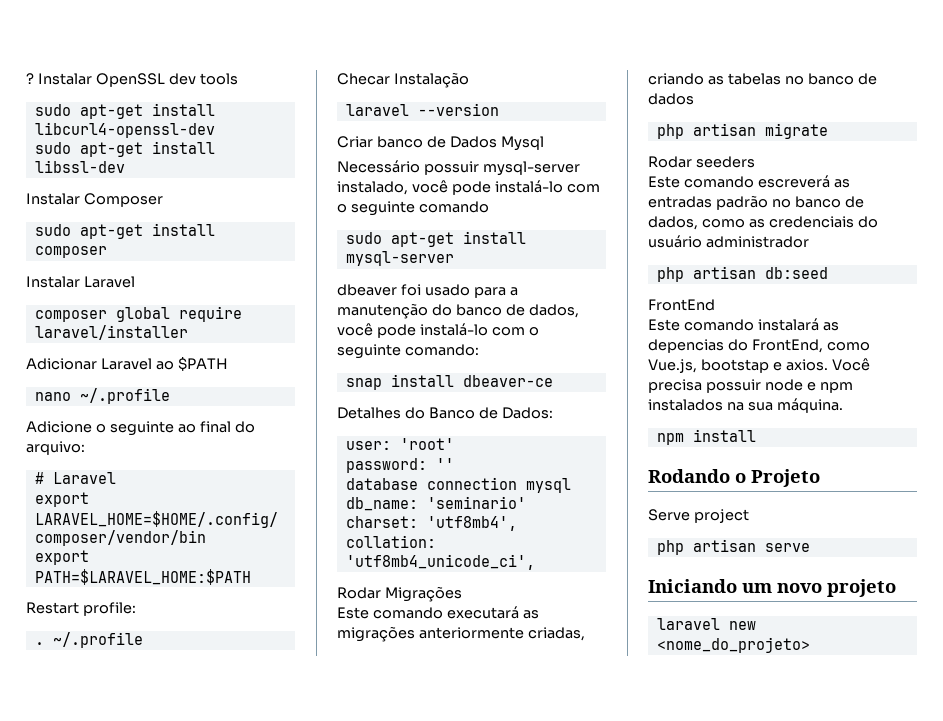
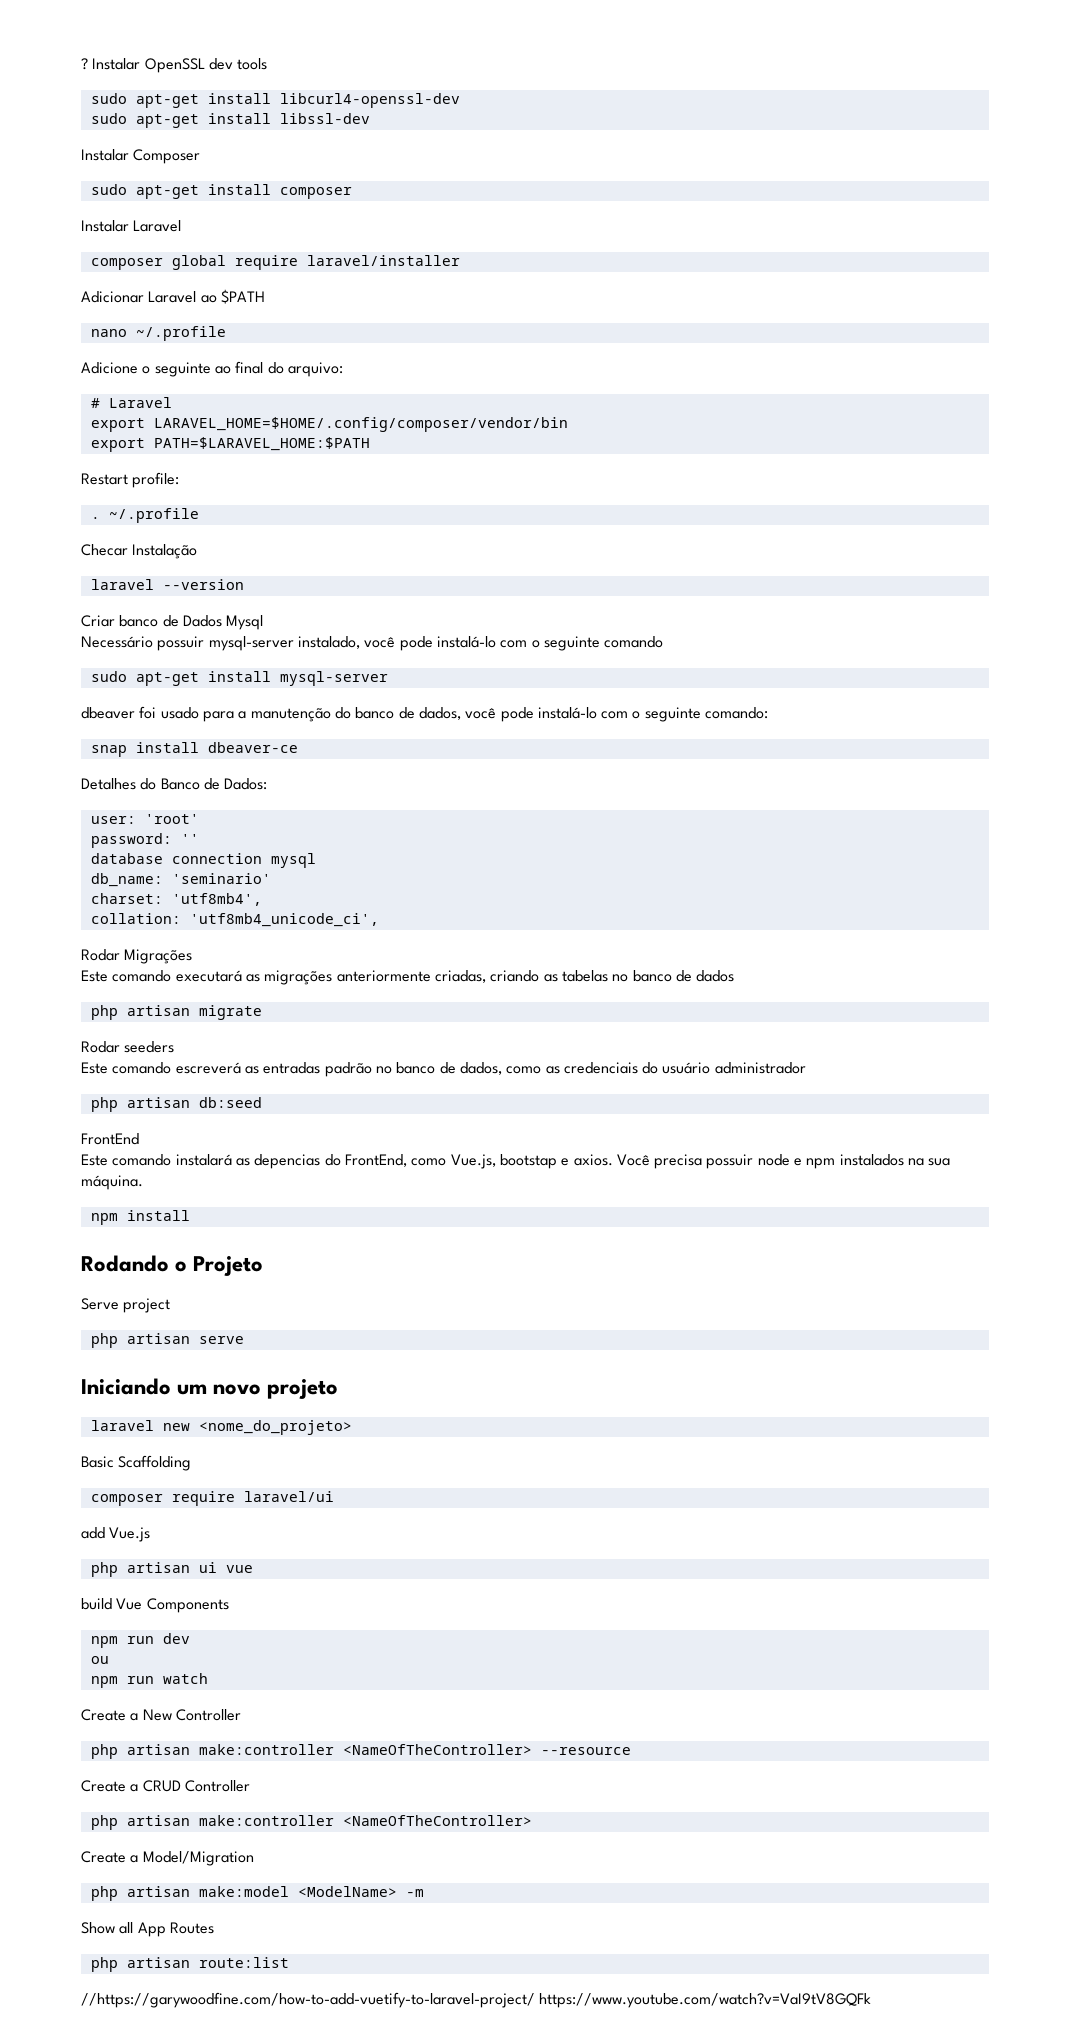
(810, 645) none -> [81,1455,192,1471] [90,1491,334,1506] [81,1527,151,1542] [90,1562,253,1577] [81,1598,229,1613] [90,1633,190,1648] [90,1656,109,1664] [90,1673,208,1688] [81,1709,241,1721] [90,1744,631,1759] [81,1780,250,1792] [90,1815,532,1830] [81,1851,254,1866] [90,1886,424,1901] [81,1922,214,1937] [90,1957,289,1972] [81,1992,872,2008] // Basic Scaffolding // composer require laravel/ui // add Vue.js // php artisan ui vue // build Vue Components // npm run dev // ou // npm run watch // Create a New Controller // php artisan make:controller <NameOfTheController> --resource // Create a CRUD Controller // php artisan make:controller <NameOfTheController> // Create a Model/Migration // php artisan make:model <ModelName> -m // Show all App Routes // php artisan route:list // //https://garywoodfine.com/how-to-add-vuetify-to-laravel-project/ https://www.youtube.com/watch?v=VaI9tV8GQFk

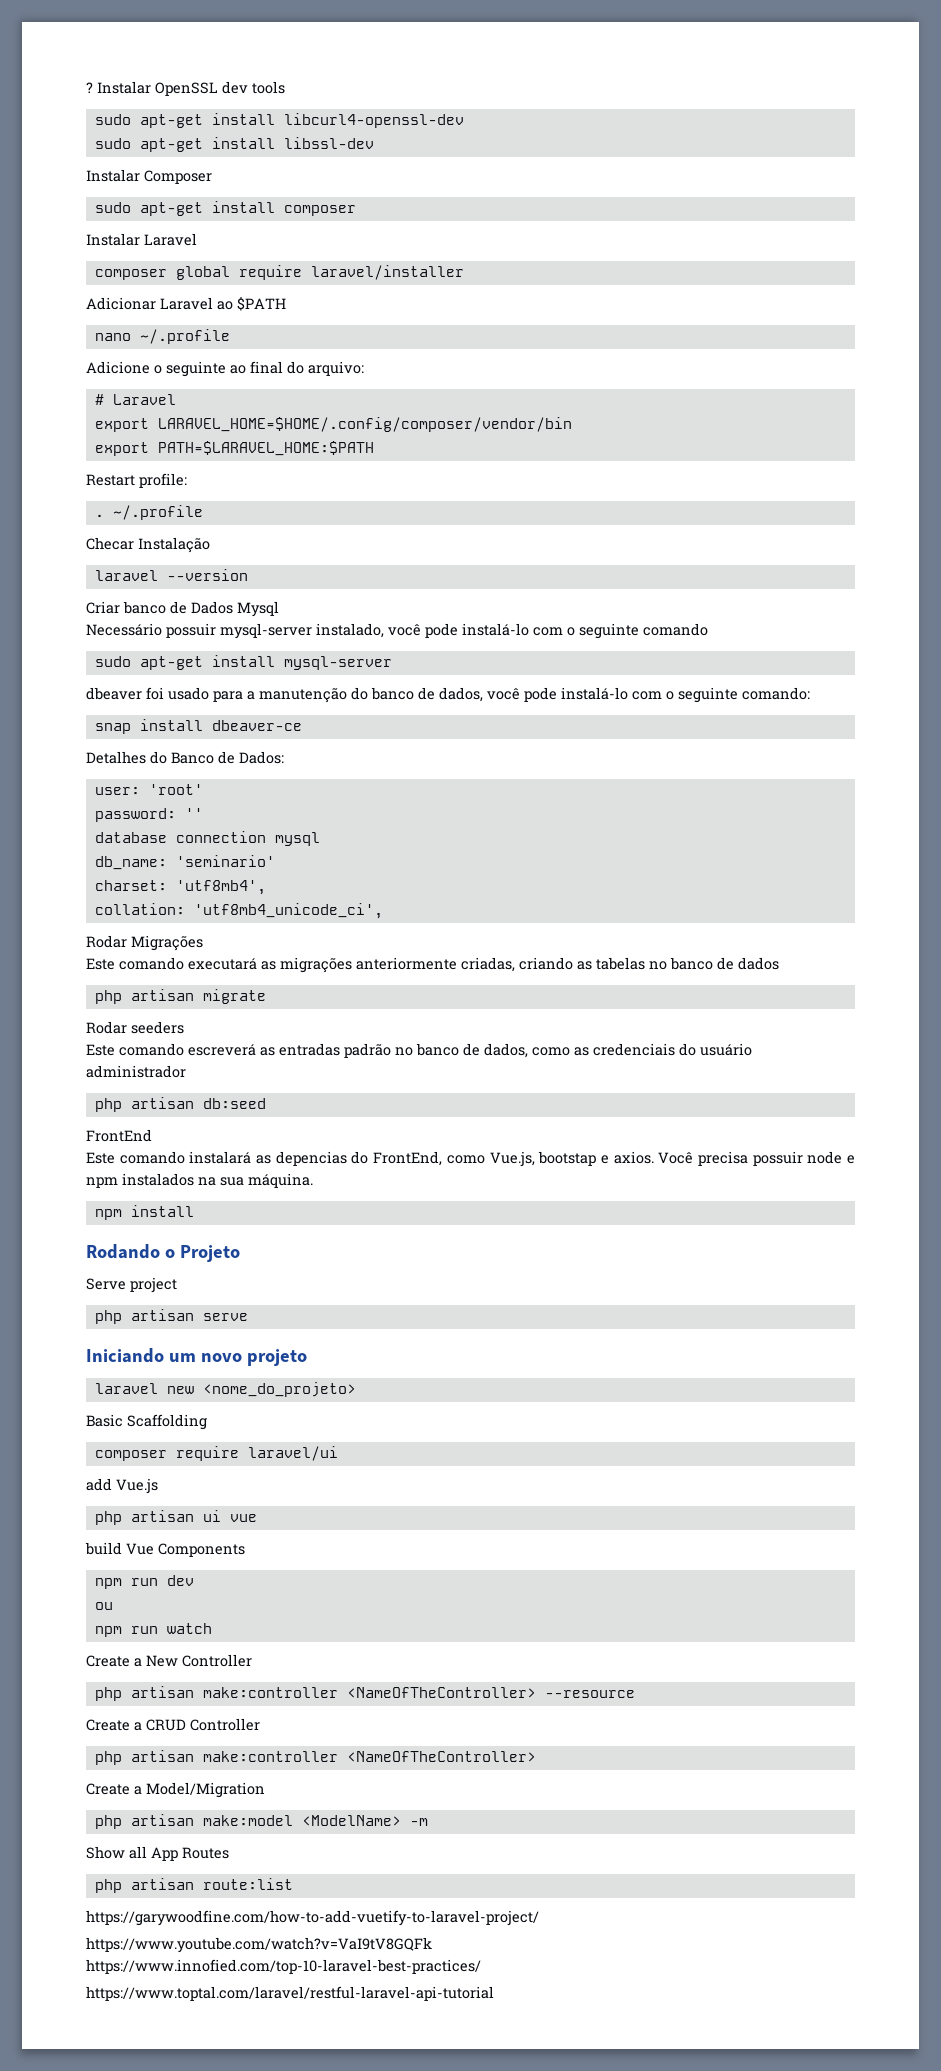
[81,1992,535,2008] //https://garywoodfine.com/how-to-add-vuetify-to-laravel-project/ -> [86,1910,539,1926] https://garywoodfine.com/how-to-add-vuetify-to-laravel-project/ //
(872, 2000) none -> [86,1959,481,1974] [86,1986,494,2001] // https://www.innofied.com/top-10-laravel-best-practices/ // https://www.toptal.com/laravel/restful-laravel-api-tutorial

